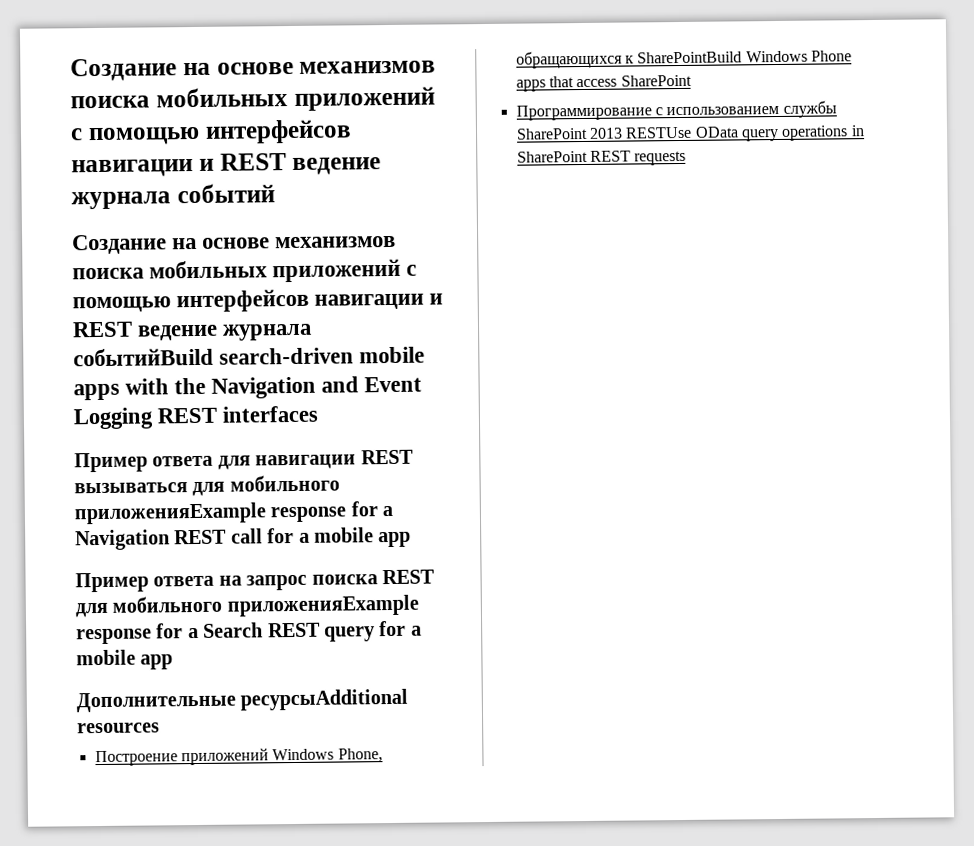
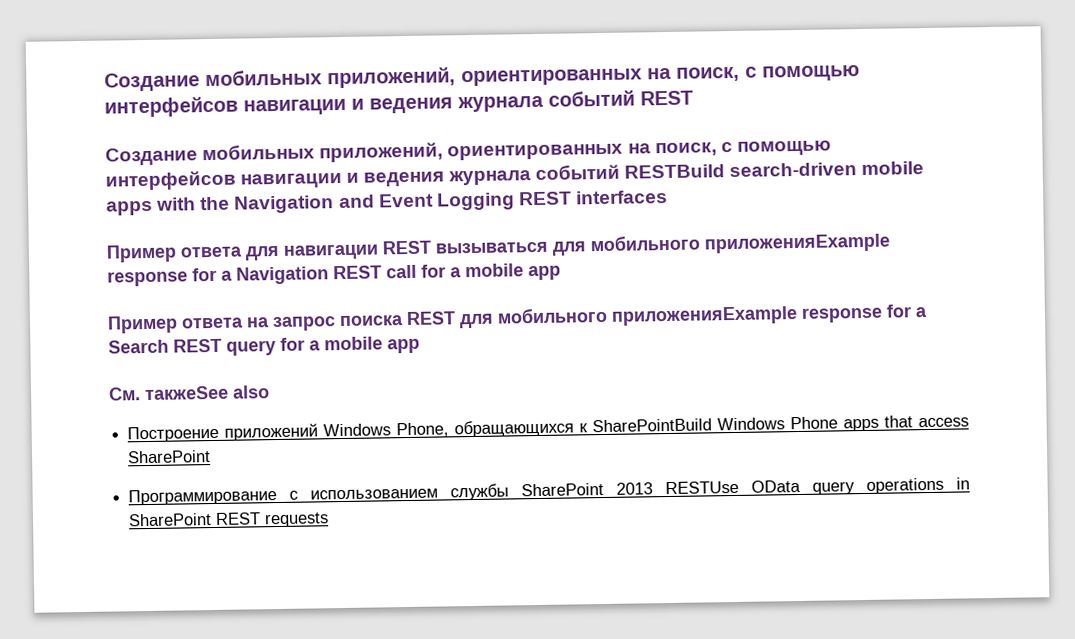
[70,58,437,82] [70,86,435,111] [70,119,352,146] [71,153,382,178] [71,183,275,210] [72,234,397,255] [72,258,418,283] [72,288,444,313] [72,321,313,341] [73,347,214,367] Создание на основе механизмов поиска мобильных приложений с помощью интерфейсов навигации и REST ведение журнала событий // Создание на основе механизмов поиска мобильных приложений с помощью интерфейсов навигации и REST ведение журнала событийBuild -> [104,65,860,92] [104,89,693,118] [105,140,831,166] [105,163,725,191] Создание мобильных приложений, ориентированных на поиск, с помощью интерфейсов навигации и ведения журнала событий REST // Создание мобильных приложений, ориентированных на поиск, с помощью интерфейсов навигации и ведения журнала событий RESTBuild
[76,688,409,713] [77,722,160,734] Дополнительные ресурсыAdditional resources -> [108,385,270,401] См. такжеSee also

